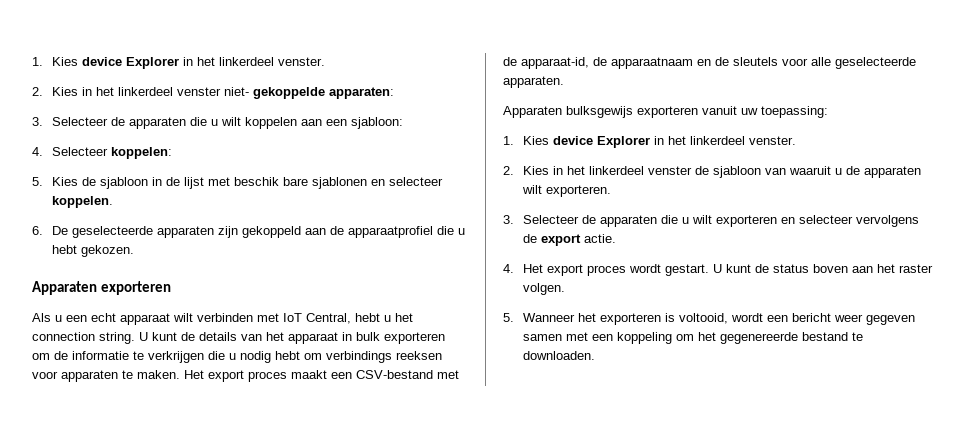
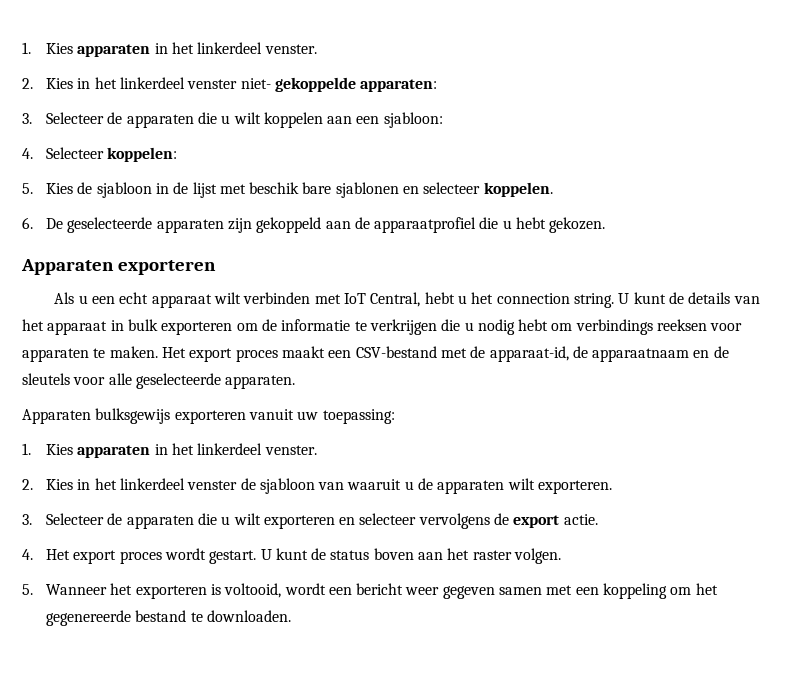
[32,57,180,69] 1. Kies device Explorer -> [22,42,151,57] 1. Kies apparaten
[553,136,651,148] device Explorer -> [77,445,151,458] apparaten

